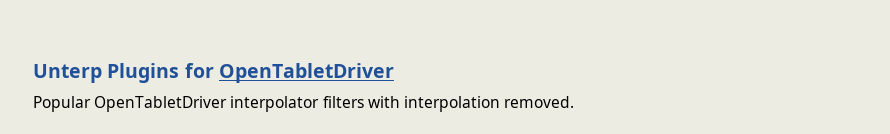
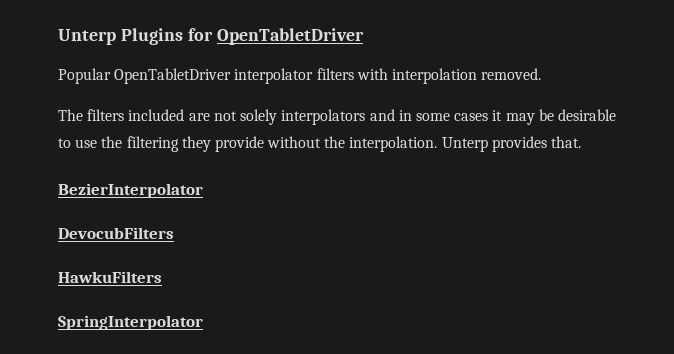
(575, 102) none -> [58,109,617,125] [58,136,582,152] [58,183,203,198] [58,227,174,239] [58,271,162,283] [58,315,203,330] // The filters included are not solely interpolators and in some cases it may be desirable to use the filtering they provide without the interpolation. Unterp provides that. // BezierInterpolator // DevocubFilters // HawkuFilters // SpringInterpolator

